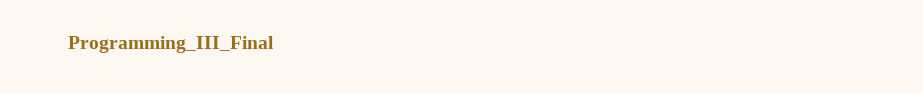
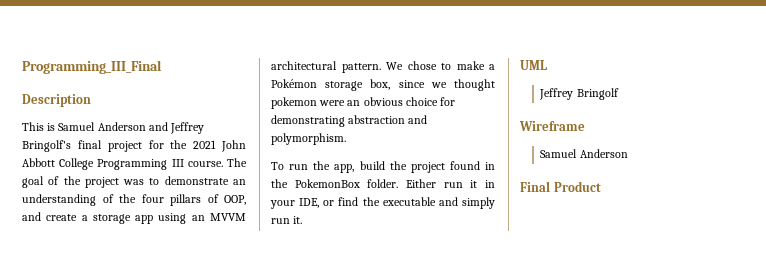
(274, 44) none -> [22,94,91,107] [22,122,205,134] [22,140,247,152] [22,158,247,170] [22,176,246,188] [22,194,246,206] [22,212,246,224] [271,61,495,73] [271,79,495,91] [271,97,456,109] [271,115,428,127] [271,133,346,145] [271,161,495,173] [271,179,495,188] [270,197,495,209] [271,216,303,224] [520,60,547,70] [539,88,619,100] [519,121,585,131] [540,149,628,158] [520,181,601,192] // Description // This is Samuel Anderson and Jeffrey Bringolf's final project for the 2021 John Abbott College Programming III course. The goal of the project was to demonstrate an understanding of the four pillars of OOP, and create a storage app using an MVVM architectural pattern. We chose to make a Pokémon storage box, since we thought pokemon were an obvious choice for demonstrating abstraction and polymorphism. // To run the app, build the project found in the PokemonBox folder. Either run it in your IDE, or find the executable and simply run it. // UML // Jeffrey Bringolf // Wireframe // Samuel Anderson // Final Product

